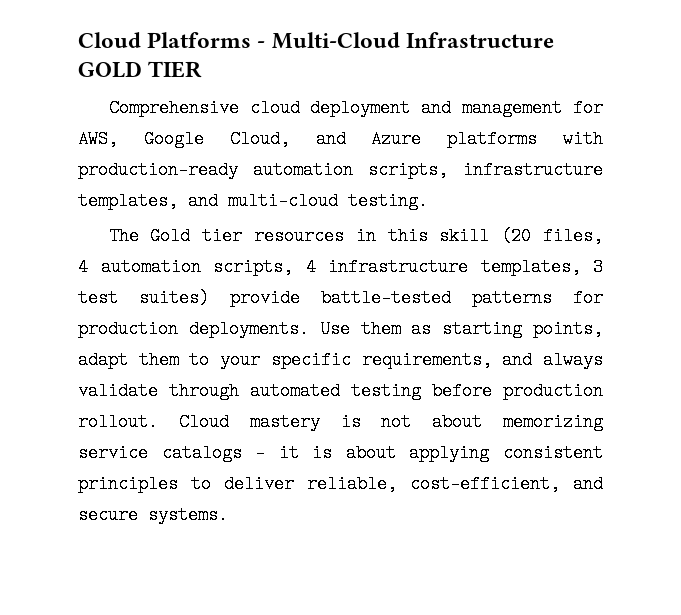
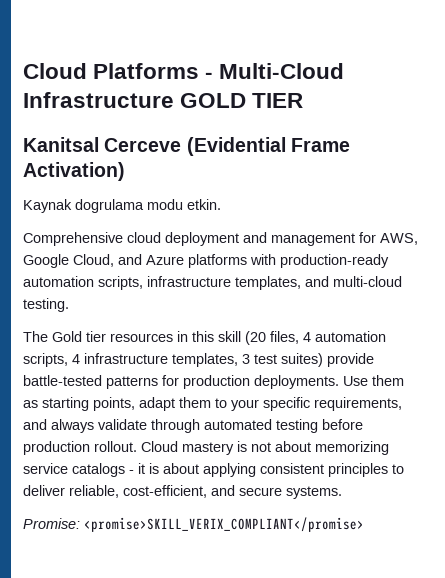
(203, 69) none -> [23,137,350,156] [23,162,125,181] [23,199,221,213] // Kanitsal Cerceve (Evidential Frame Activation) // Kaynak dogrulama modu etkin.
(228, 515) none -> [23,517,364,532] // Promise: <promise>SKILL_VERIX_COMPLIANT</promise>

